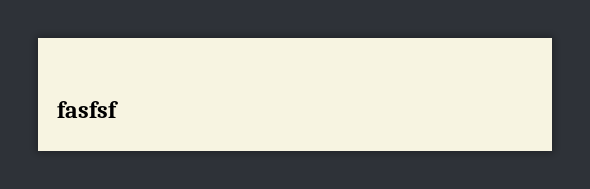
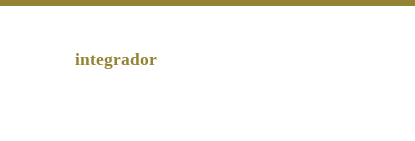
[57,101,118,118] fasfsf -> [75,53,157,69] integrador

